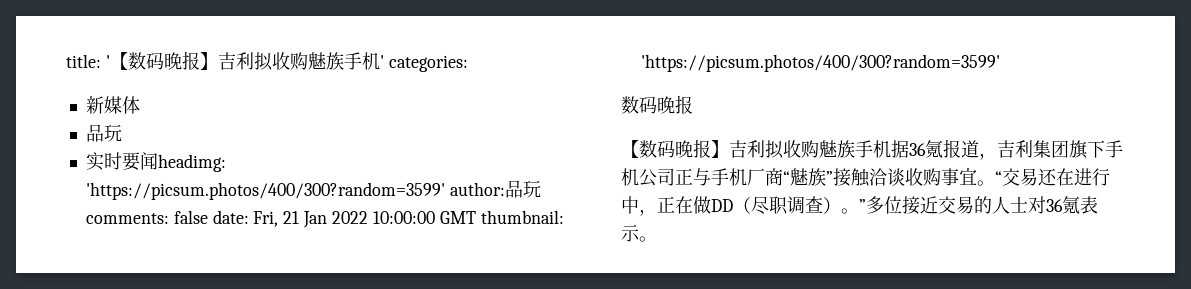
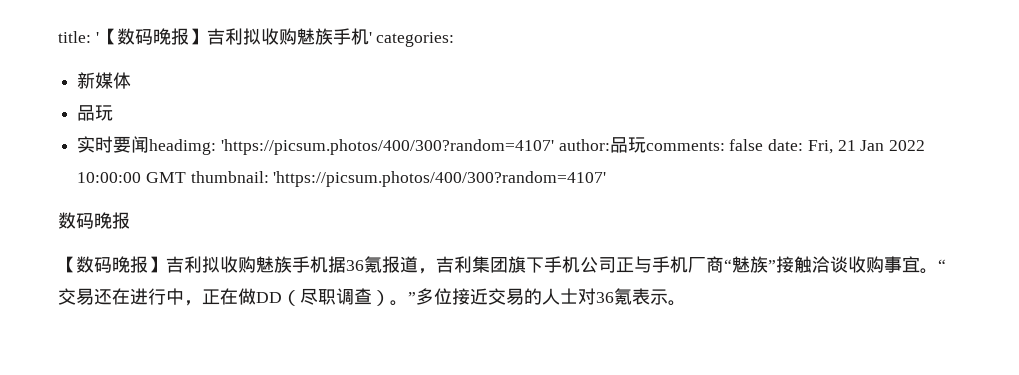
[85,182,445,200] 'https://picsum.photos/400/300?random=3599' -> [220,139,554,155] 'https://picsum.photos/400/300?random=4107'
[640,54,1000,72] 'https://picsum.photos/400/300?random=3599' -> [273,171,607,187] 'https://picsum.photos/400/300?random=4107'

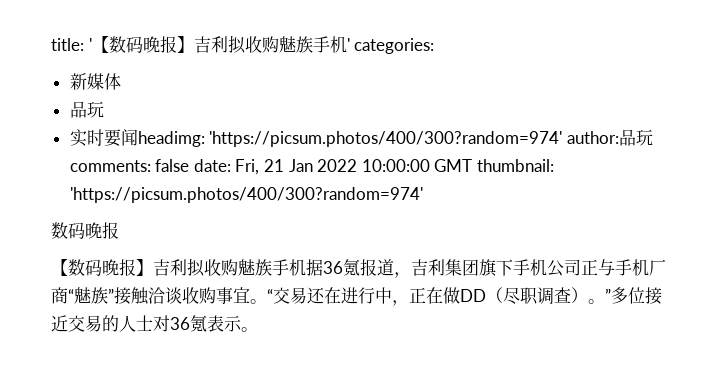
[220,139,554,155] 'https://picsum.photos/400/300?random=4107' -> [209,131,563,147] 'https://picsum.photos/400/300?random=974'
[273,171,607,187] 'https://picsum.photos/400/300?random=4107' -> [69,187,423,203] 'https://picsum.photos/400/300?random=974'

